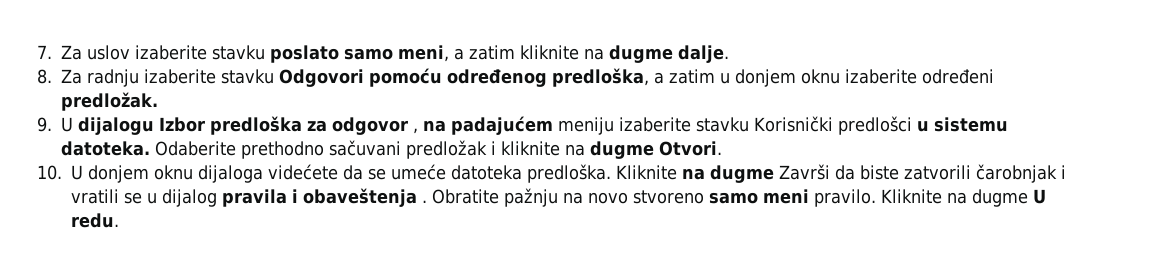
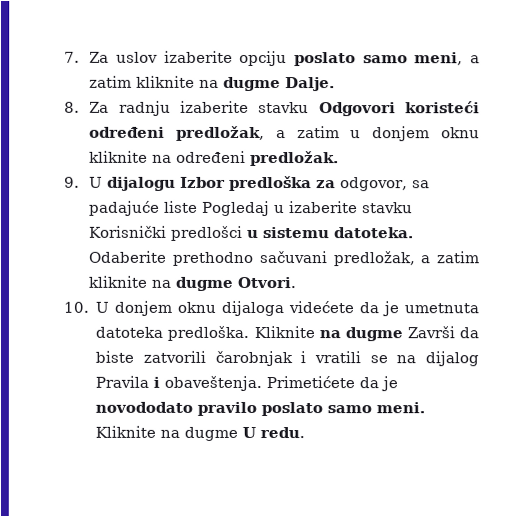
[212,45,265,60] stavku -> [239,50,288,67] opciju
[678,45,729,63] dalje. -> [285,77,336,92] Dalje.
[369,68,649,87] pomoću određenog predloška, -> [405,101,480,114] [89,125,266,142] koristeći određeni predložak,
[845,69,917,84] izaberite -> [89,150,173,163] kliknite na
[332,116,614,135] odgovor , na padajućem meniju -> [340,177,431,192] [89,200,286,217] odgovor, sa padajuće liste Pogledaj u
[406,140,496,159] predložak i -> [332,251,481,267] predložak, a zatim
[368,164,446,180] se umeće -> [382,301,480,317] je umetnuta
[147,188,876,207] u dijalog pravila i obaveštenja . Obratite pažnju na novo stvoreno samo meni pravilo. -> [396,351,479,367] [95,375,399,392] [95,401,426,417] na dijalog Pravila i obaveštenja. Primetićete da je novododato pravilo poslato samo meni.

